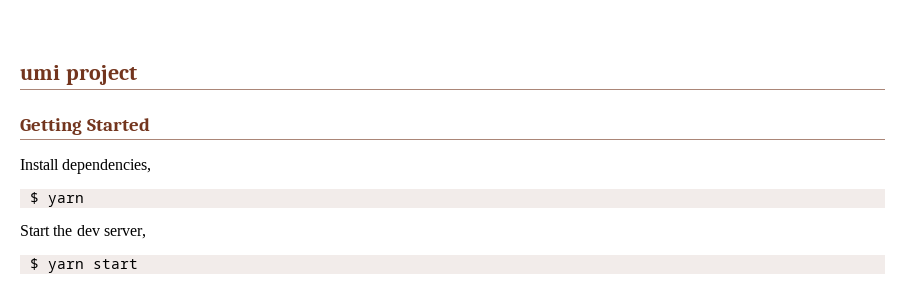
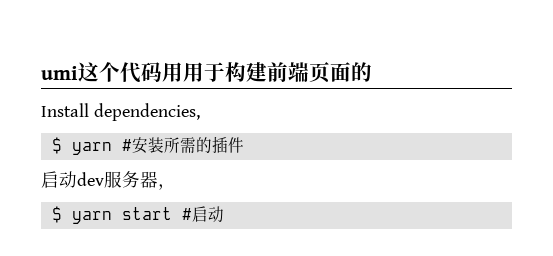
[65,65,137,85] [20,118,151,135] [20,159,152,174] [29,192,84,207] [20,225,146,239] project // Getting Started // Install dependencies, // $ yarn // Start the dev server, -> [78,62,372,83] [41,103,200,121] [51,136,244,155] [41,171,176,190] 这个代码用用于构建前端页面的 // Install dependencies, // $ yarn #安装所需的插件 // 启动dev服务器，
(138, 264) none -> [181,206,224,223] #启动

